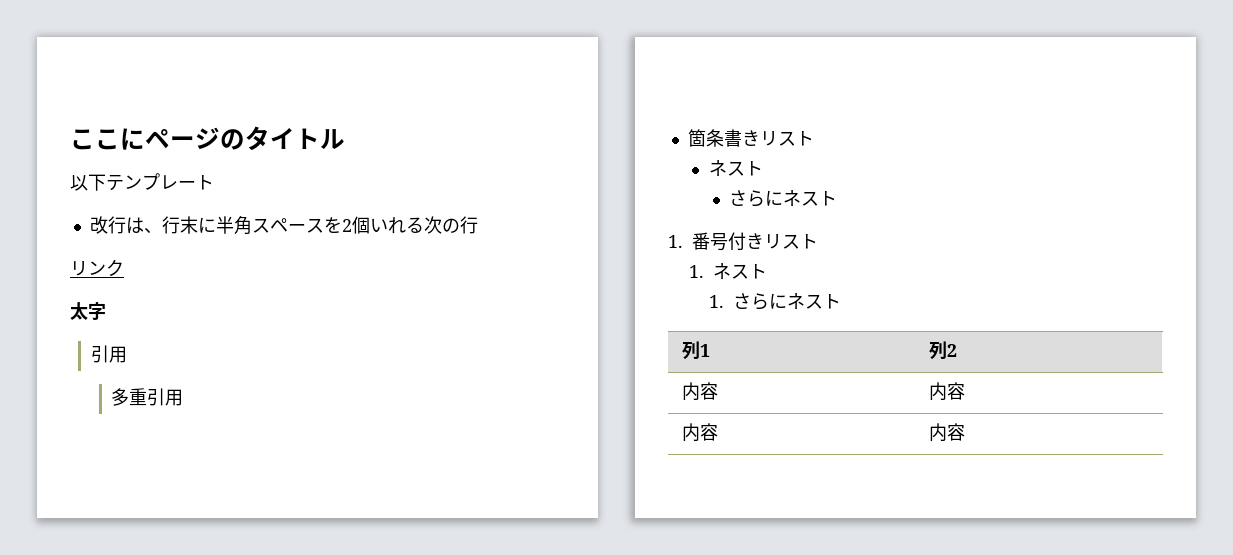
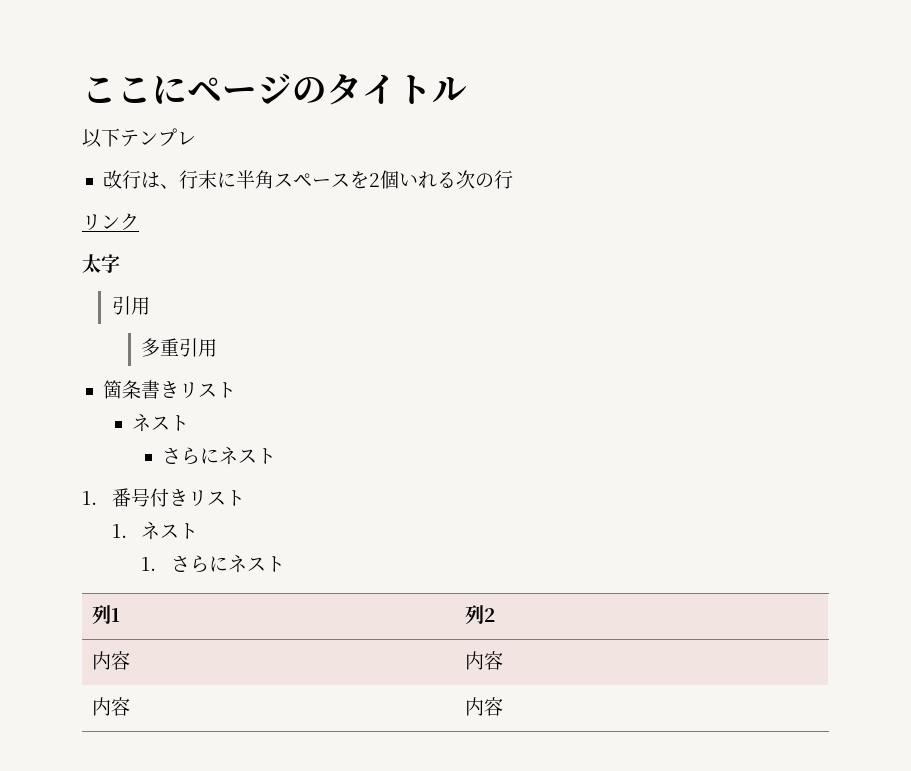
[178,175,214,190] ート -> (196, 138) none

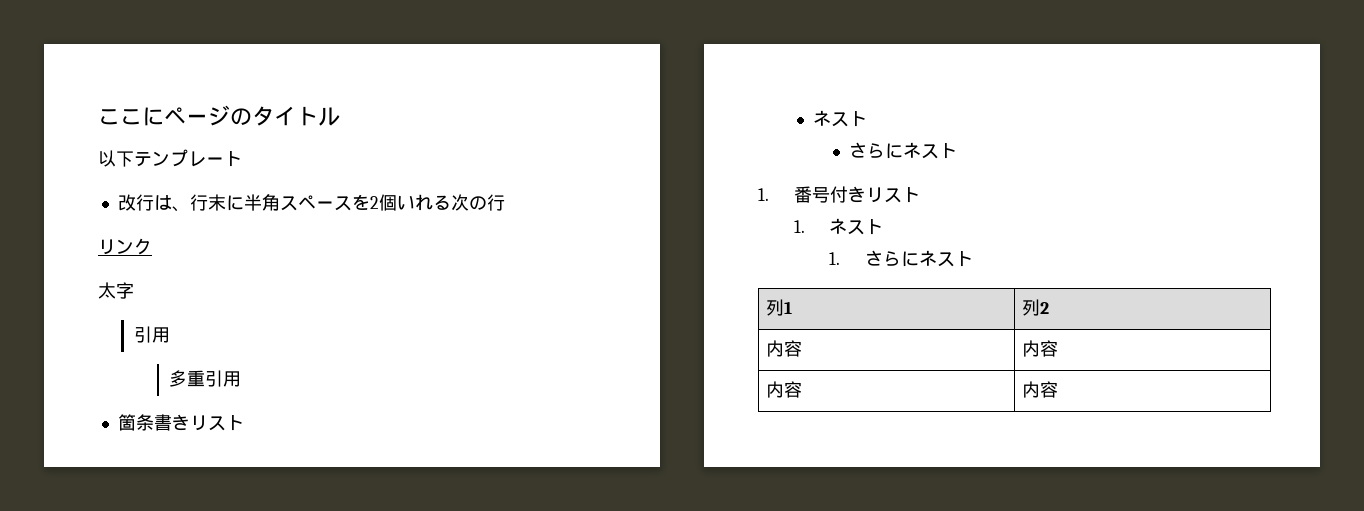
(196, 138) none -> [206,151,242,167] ート

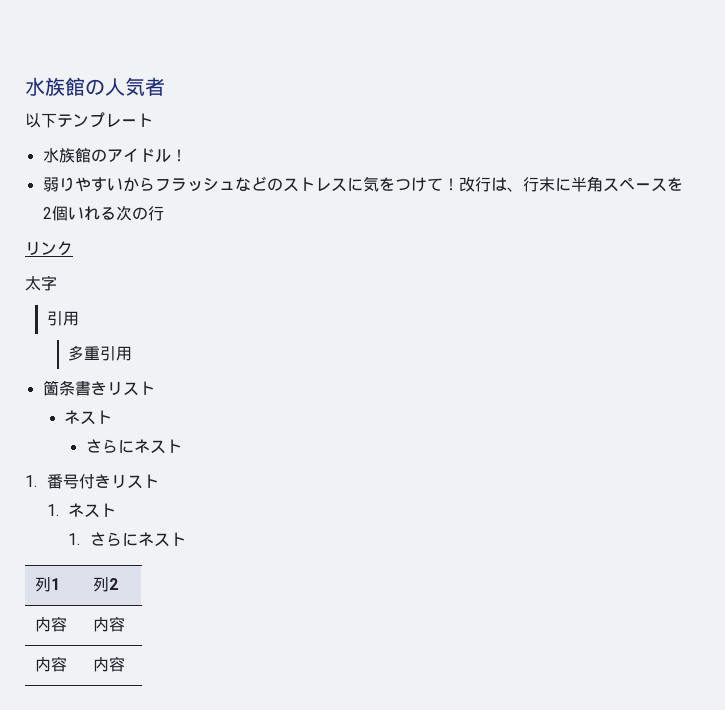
[98,105,340,126] ここにページのタイトル -> [25,77,165,96] 水族館の人気者
(242, 159) none -> [42,147,187,163] [42,176,459,192] 水族館のアイドル！ // 弱りやすいからフラッシュなどのストレスに気をつけて！

